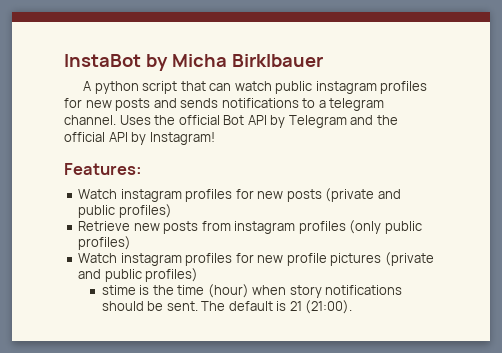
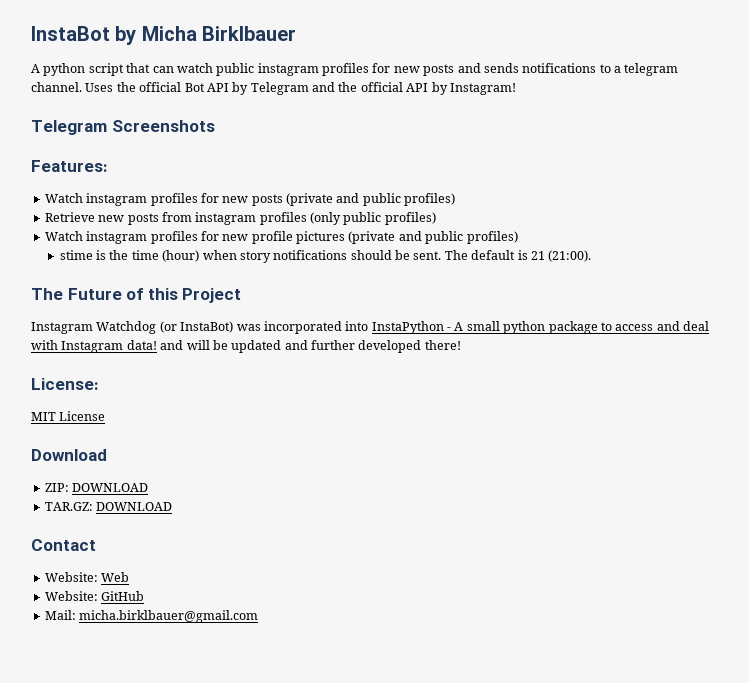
(215, 138) none -> [31,120,215,135] // Telegram Screenshots
(353, 307) none -> [31,288,242,303] [31,321,709,334] [31,340,461,353] [31,378,99,390] [31,411,106,421] [31,449,107,461] [44,483,149,492] [44,502,173,511] [31,539,96,551] [44,572,130,582] [44,591,145,601] [44,610,259,623] // The Future of this Project // Instagram Watchdog (or InstaBot) was incorporated into InstaPython - A small python package to access and deal with Instagram data! and will be updated and further developed there! // License: // MIT License // Download // ZIP: DOWNLOAD // TAR.GZ: DOWNLOAD // Contact // Website: Web // Website: GitHub // Mail: micha.birklbauer@gmail.com

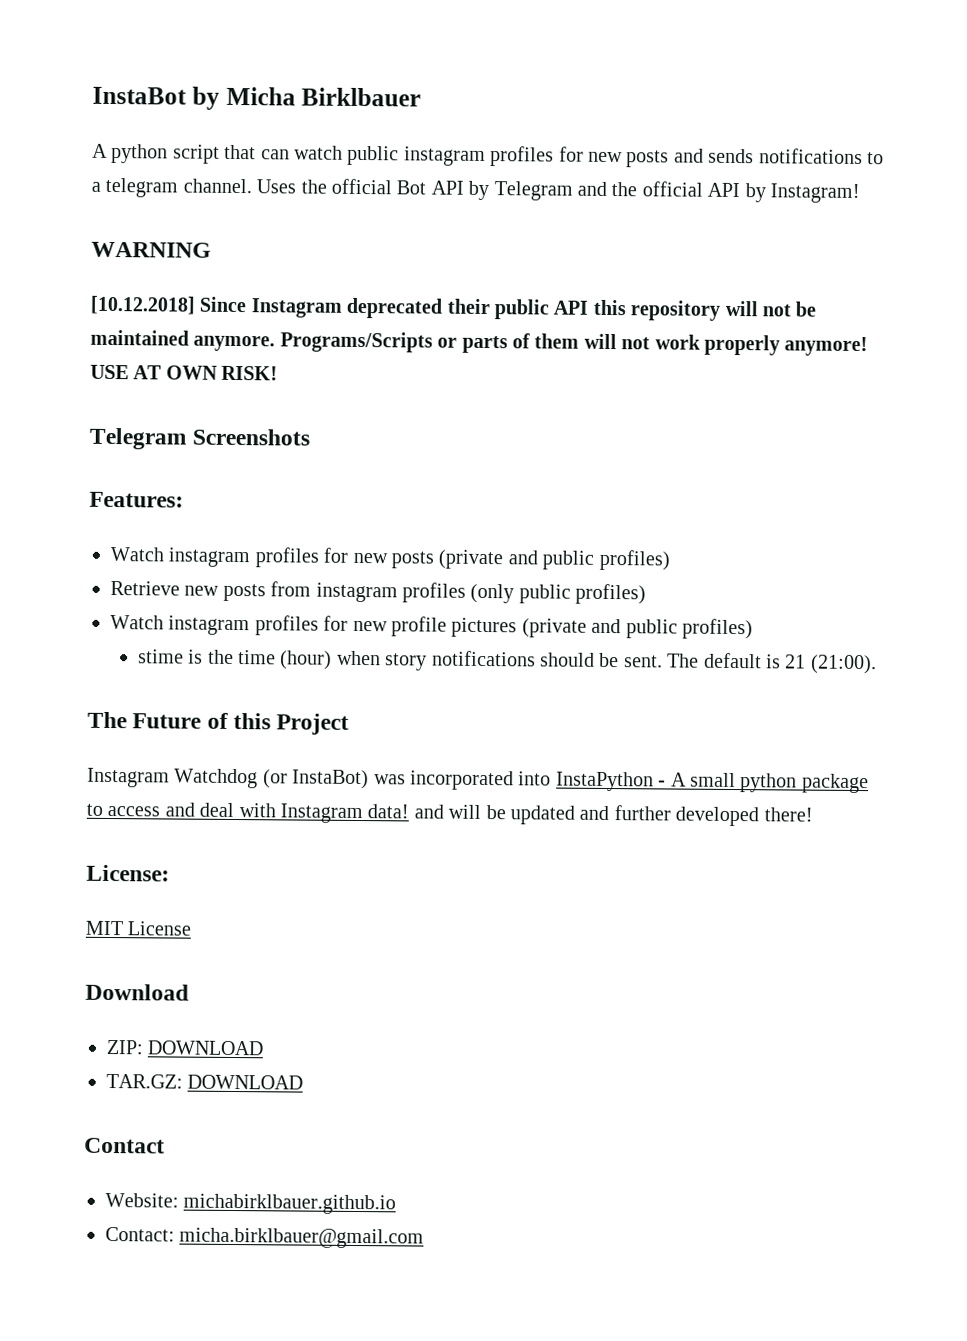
(516, 89) none -> [91,241,211,258] [90,295,817,321] [90,329,869,357] [90,364,279,381] // WARNING // [10.12.2018] Since Instagram deprecated their public API this repository will not be maintained anymore. Programs/Scripts or parts of them will not work properly anymore! USE AT OWN RISK!
[101,572,130,582] [44,591,145,601] [44,610,76,620] Web // Website: GitHub // Mail: -> [183,1193,397,1215] [105,1226,175,1242] michabirklbauer.github.io // Contact:

